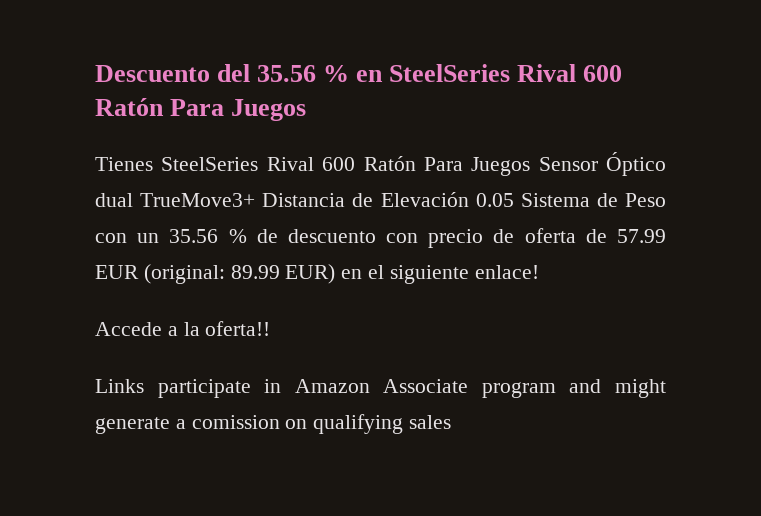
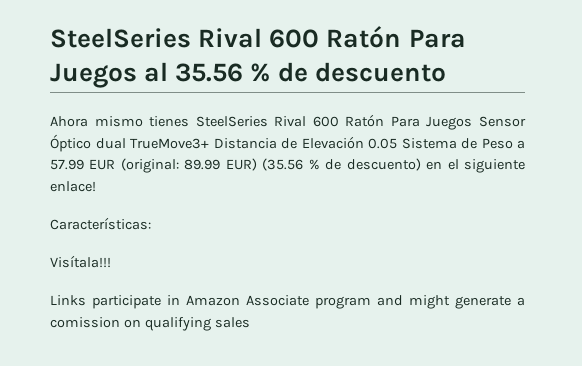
[95,64,623,82] [95,98,307,121] [95,157,153,171] Descuento del 35.56 % en SteelSeries Rival 600 Ratón Para Juegos // Tienes -> [50,26,466,48] [50,62,446,88] [50,116,190,127] SteelSeries Rival 600 Ratón Para Juegos al 35.56 % de descuento // Ahora mismo tienes
[95,228,607,248] con un 35.56 % de descuento con precio de oferta de -> [517,140,525,149] a
(336, 274) none -> [262,158,421,171] (35.56 % de descuento)
[95,321,271,336] Accede a la oferta!! -> [50,217,151,230] [50,255,111,268] Características: // Visítala!!!

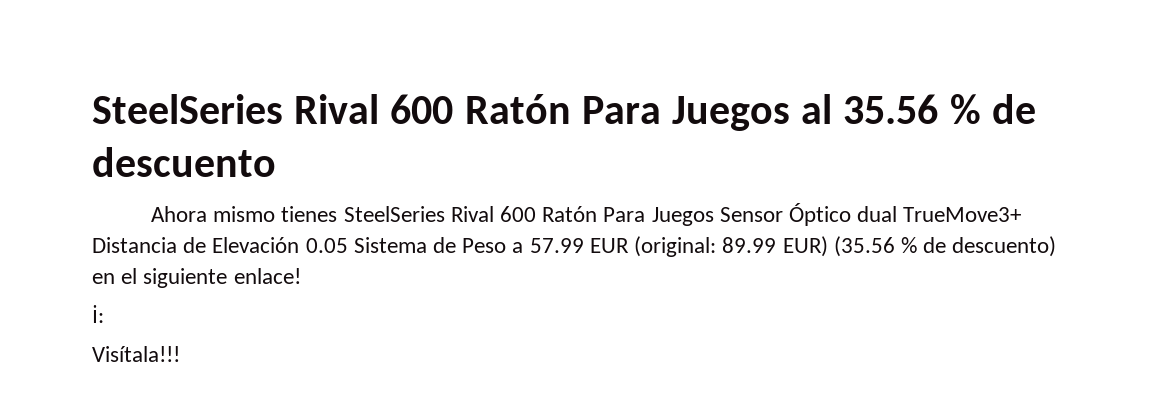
[50,217,151,230] Características: -> [92,305,104,323] ℹ:
[50,295,525,309] [50,317,250,331] // Links participate in Amazon Associate program and might generate a comission on qualifying sales -> (180, 354) none

